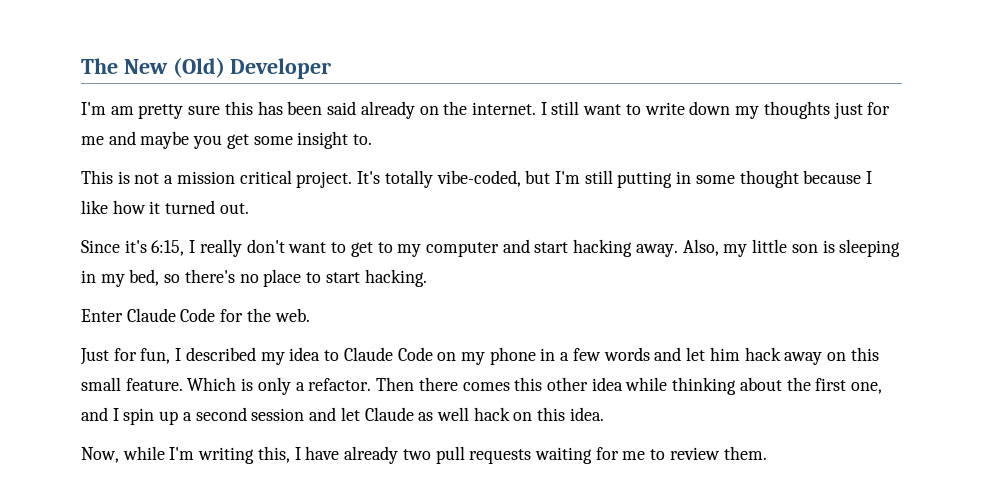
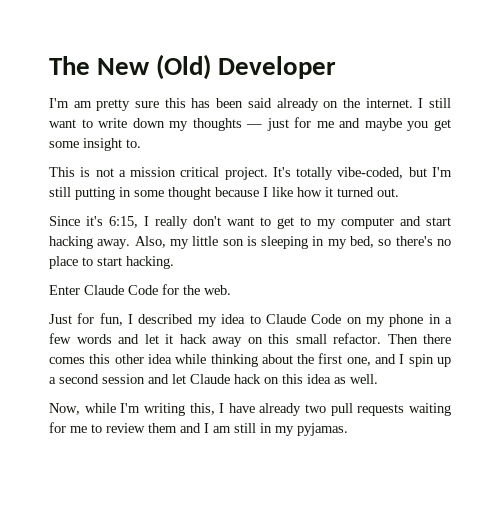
(830, 110) none -> [246,124,263,128] —
[709,347,740,361] him -> [165,334,173,344] it
[125,377,305,395] feature. Which is only a -> (327, 339) none
[418,407,469,421] as well -> (230, 379) none
[569,407,604,421] idea. -> [307,374,378,384] idea as well.
[723,446,767,460] them. -> [148,423,348,436] them and I am still in my pyjamas.

